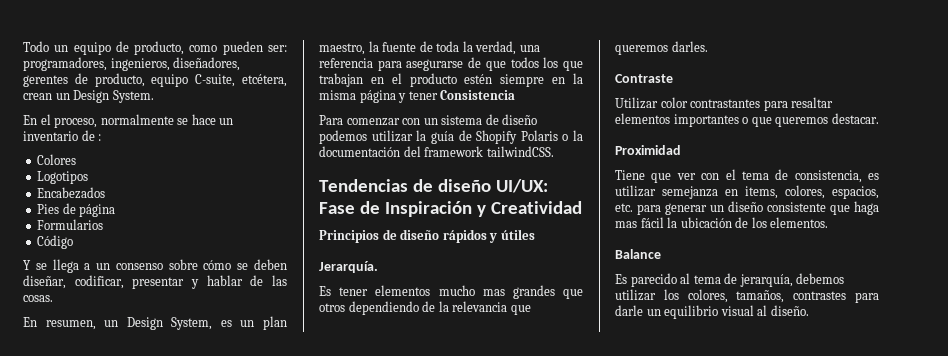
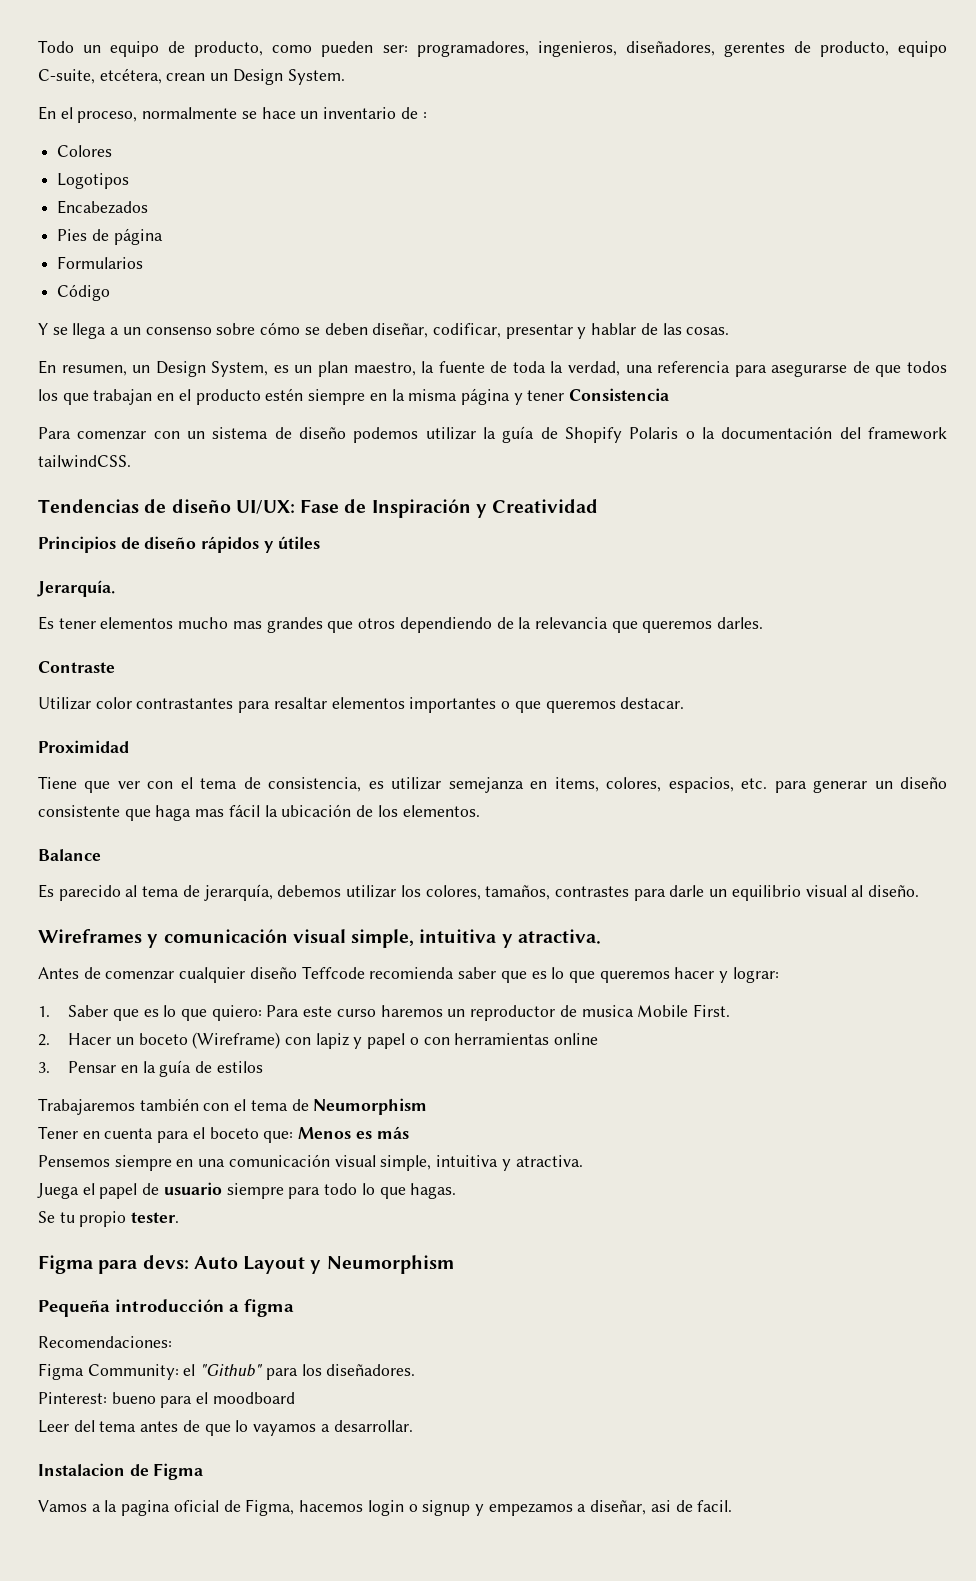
(809, 310) none -> [38,929,601,948] [38,966,779,983] [38,1004,730,1021] [38,1032,599,1049] [38,1060,263,1077] [38,1098,428,1115] [38,1126,409,1143] [38,1154,583,1171] [37,1182,457,1199] [38,1211,180,1227] [38,1255,454,1274] [38,1299,294,1317] [38,1336,172,1348] [38,1363,416,1380] [38,1392,295,1408] [38,1420,413,1436] [38,1463,204,1480] [38,1499,733,1516] // Wireframes y comunicación visual simple, intuitiva y atractiva. // Antes de comenzar cualquier diseño Teffcode recomienda saber que es lo que queremos hacer y lograr: // 1. Saber que es lo que quiero: Para este curso haremos un reproductor de musica Mobile First. // 2. Hacer un boceto (Wireframe) con lapiz y papel o con herramientas online // 3. Pensar en la guía de estilos // Trabajaremos también con el tema de Neumorphism // Tener en cuenta para el boceto que: Menos es más // Pensemos siempre en una comunicación visual simple, intuitiva y atractiva. // Juega el papel de usuario siempre para todo lo que hagas. // Se tu propio tester. // Figma para devs: Auto Layout y Neumorphism // Pequeña introducción a figma // Recomendaciones: // Figma Community: el "Github" para los diseñadores. // Pinterest: bueno para el moodboard // Leer del tema antes de que lo vayamos a desarrollar. // Instalacion de Figma // Vamos a la pagina oficial de Figma, hacemos login o signup y empezamos a diseñar, asi de facil.

